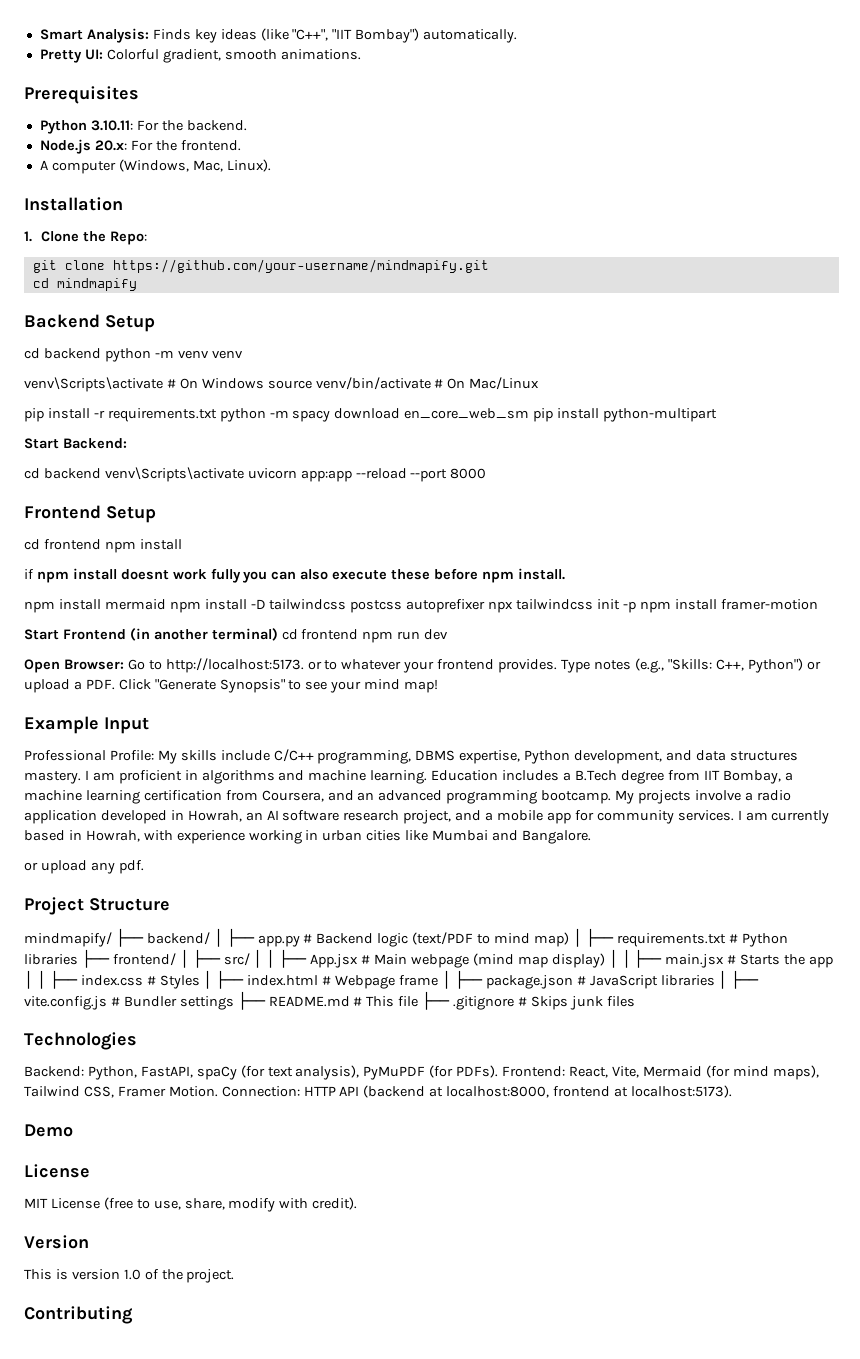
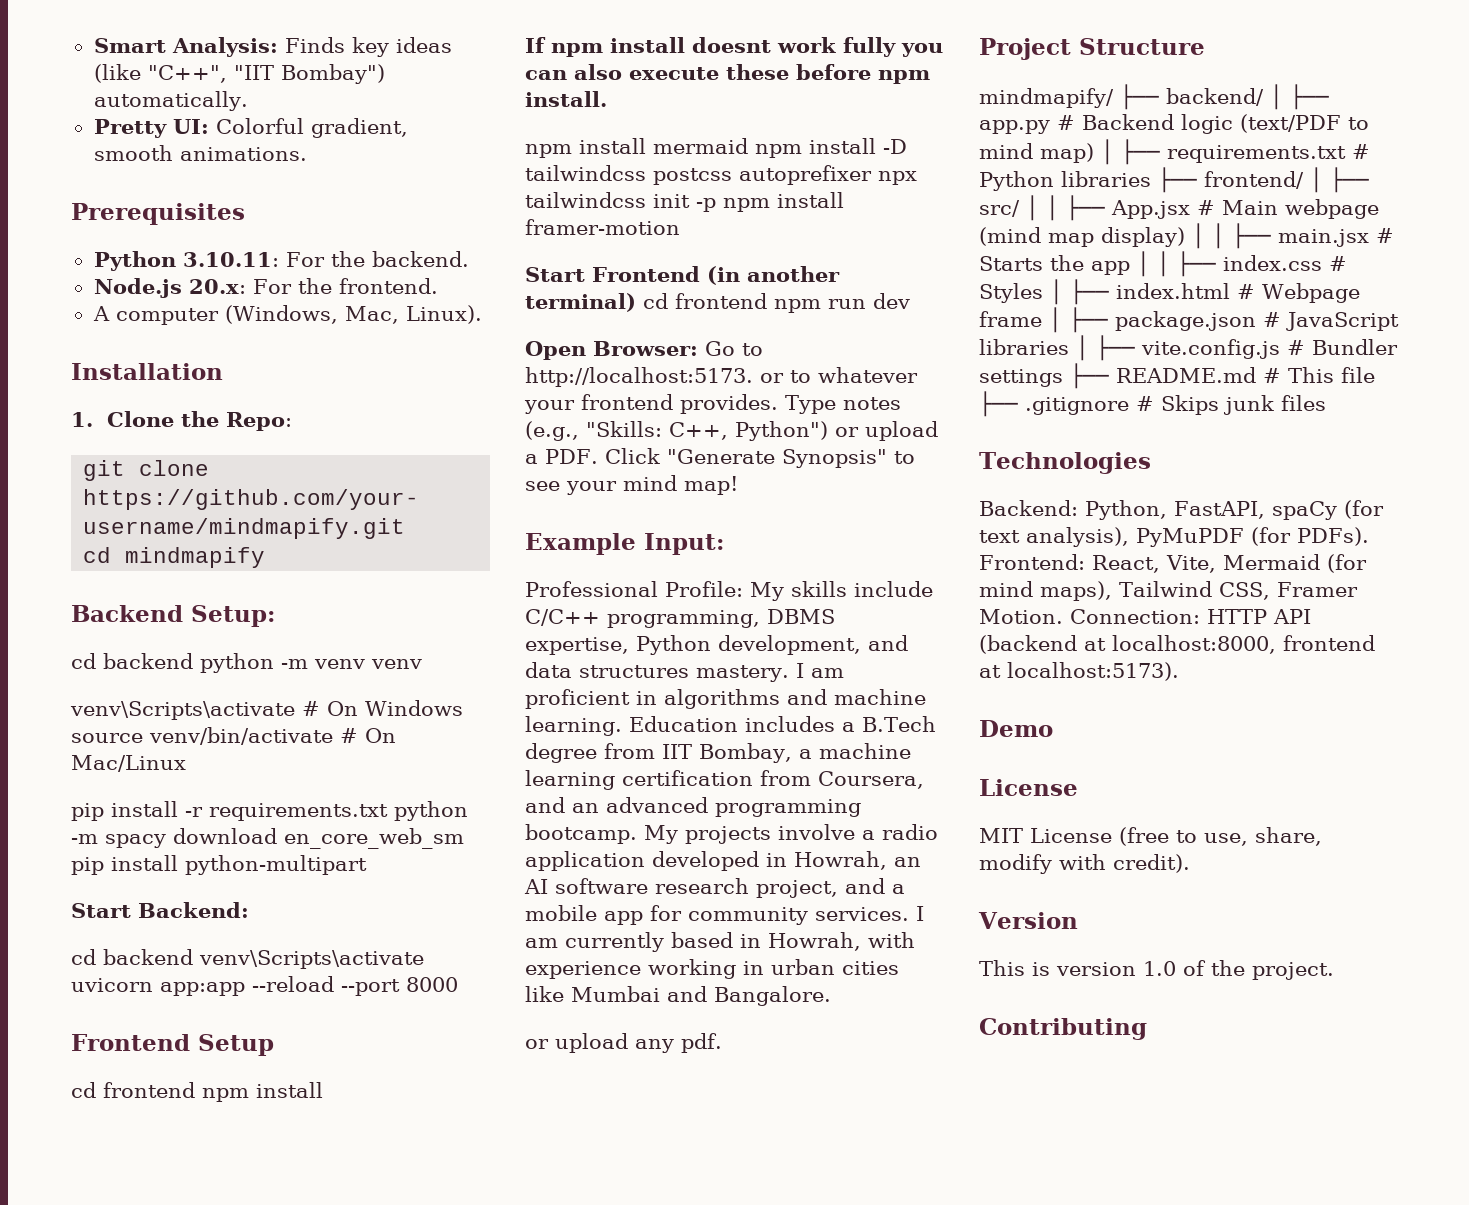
[105,315,155,332] Setup -> [191,605,275,627] Setup:
[24,569,34,579] if -> [525,37,546,53] If
[104,717,149,734] Input -> [644,533,724,555] Input:

